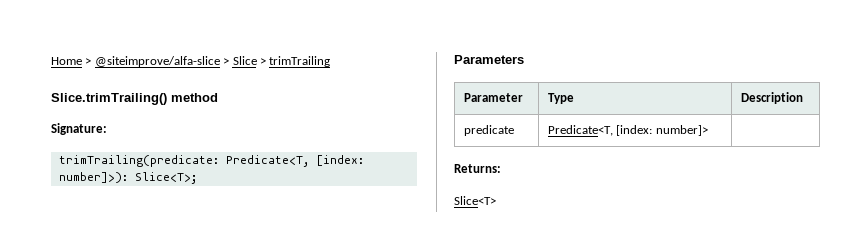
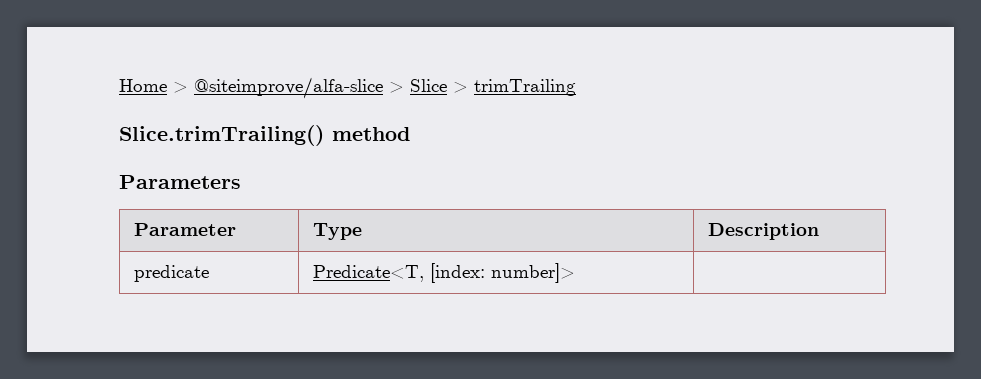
[51,123,107,135] [58,155,364,167] [58,172,197,184] // Signature: // trimTrailing(predicate: Predicate<T, [index: number]>): Slice<T>; -> (410, 134) none
[454,164,501,173] [454,196,496,205] // Returns: // Slice<T> -> (576, 273) none

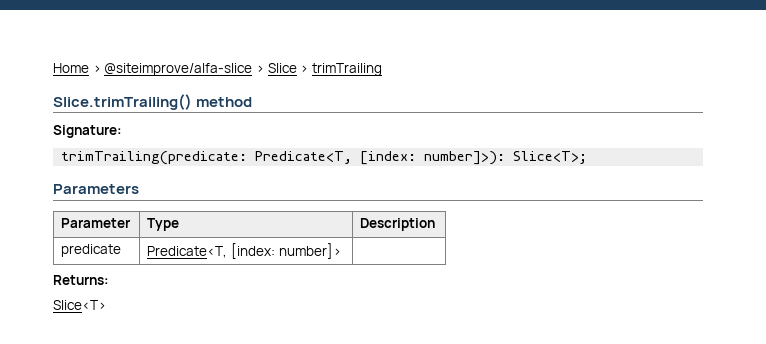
(410, 134) none -> [53,125,122,138] [61,151,588,165] // Signature: // trimTrailing(predicate: Predicate<T, [index: number]>): Slice<T>;
(576, 273) none -> [53,275,109,285] [53,300,106,310] // Returns: // Slice<T>

